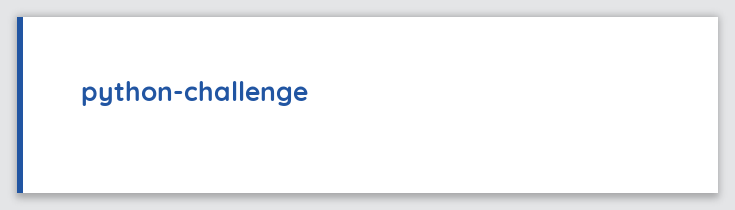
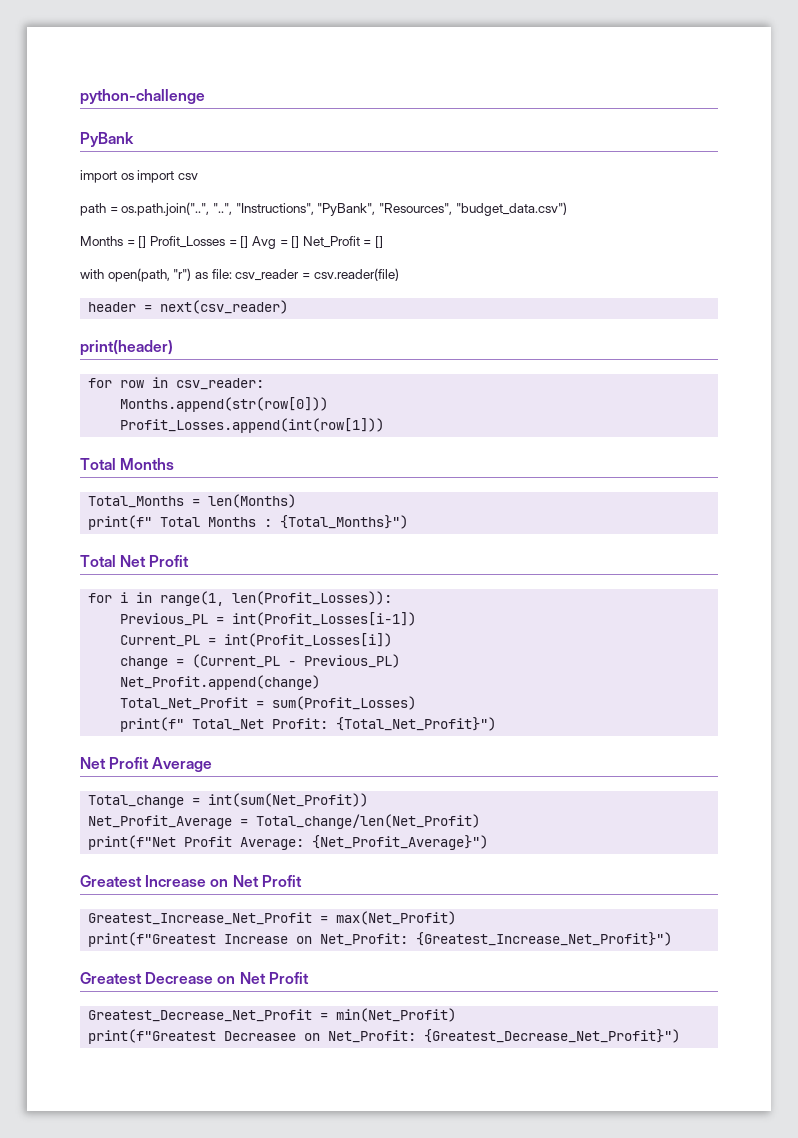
(308, 93) none -> [80,132,134,147] [80,170,198,183] [80,202,567,216] [80,236,384,249] [80,268,399,282] [88,300,289,314] [80,340,173,356] [88,377,265,390] [120,397,329,412] [120,418,385,433] [80,458,175,470] [88,494,297,508] [88,515,409,530] [80,555,190,567] [88,591,393,606] [120,612,417,626] [120,633,393,647] [120,654,401,669] [120,675,321,690] [120,696,417,710] [120,717,497,732] [80,757,213,772] [88,793,369,808] [88,814,481,829] [88,835,489,850] [80,875,302,887] [88,911,457,925] [88,932,673,947] [80,972,309,984] [88,1008,457,1022] [88,1029,681,1044] // PyBank // import os import csv // path = os.path.join("..", "..", "Instructions", "PyBank", "Resources", "budget_data.csv") // Months = [] Profit_Losses = [] Avg = [] Net_Profit = [] // with open(path, "r") as file: csv_reader = csv.reader(file) // header = next(csv_reader) // print(header) // for row in csv_reader: // Months.append(str(row[0])) // Profit_Losses.append(int(row[1])) // Total Months // Total_Months = len(Months) // print(f" Total Months : {Total_Months}") // Total Net Profit // for i in range(1, len(Profit_Losses)): // Previous_PL = int(Profit_Losses[i-1]) // Current_PL = int(Profit_Losses[i]) // change = (Current_PL - Previous_PL) // Net_Profit.append(change) // Total_Net_Profit = sum(Profit_Losses) // print(f" Total_Net Profit: {Total_Net_Profit}") // Net Profit Average // Total_change = int(sum(Net_Profit)) // Net_Profit_Average = Total_change/len(Net_Profit) // print(f"Net Profit Average: {Net_Profit_Average}") // Greatest Increase on Net Profit // Greatest_Increase_Net_Profit = max(Net_Profit) // print(f"Greatest Increase on Net_Profit: {Greatest_Increase_Net_Profit}") // Greatest Decrease on Net Profit // Greatest_Decrease_Net_Profit = min(Net_Profit) // print(f"Greatest Decreasee on Net_Profit: {Greatest_Decrease_Net_Profit}")

